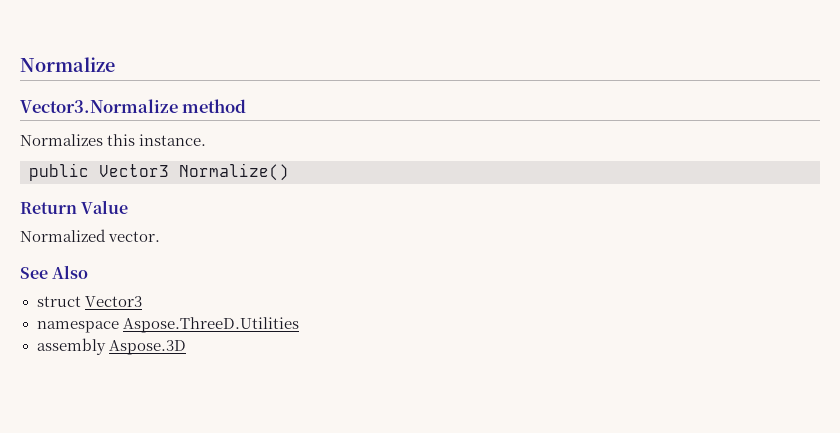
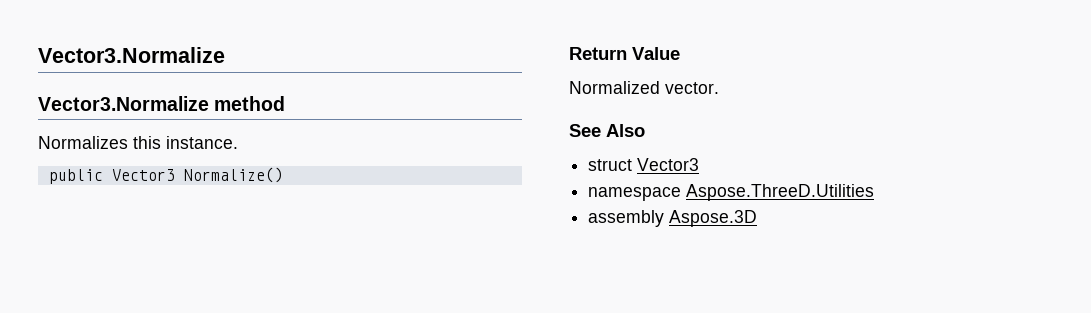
[20,57,115,72] Normalize -> [38,47,225,63] Vector3.Normalize

